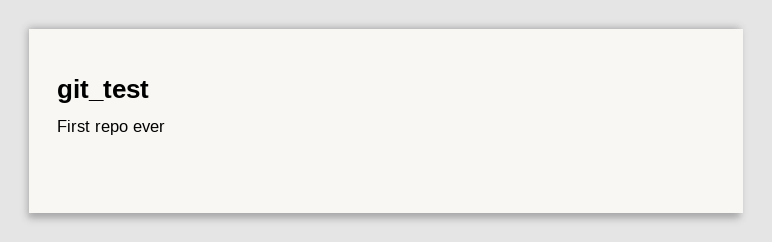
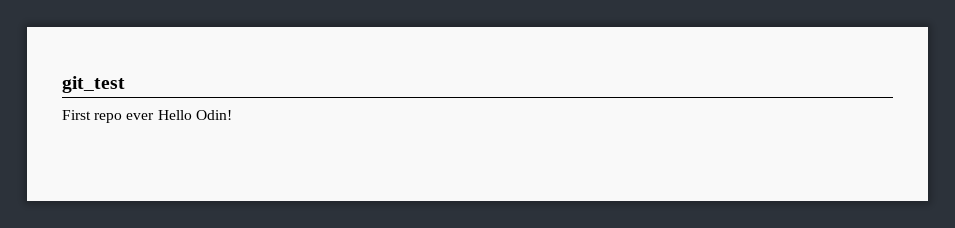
(165, 127) none -> [157,110,232,120] Hello Odin!

